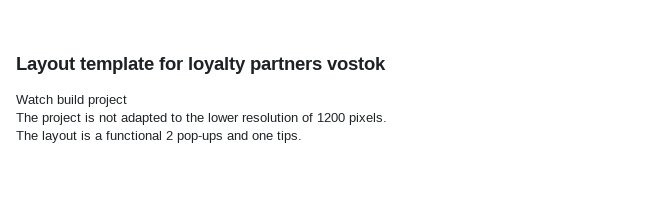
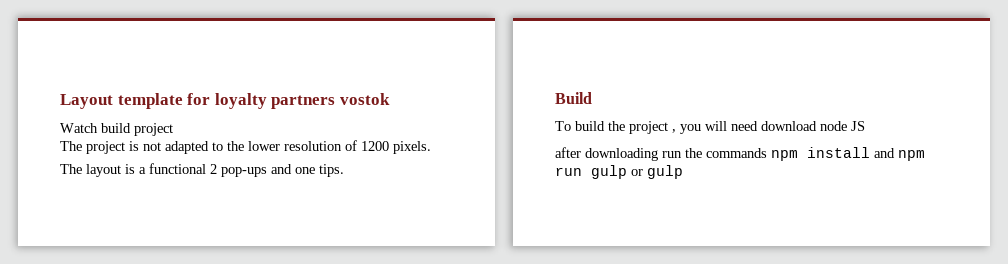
(302, 137) none -> [555,92,592,104] [555,121,865,134] [555,147,925,161] [555,165,683,179] // Build // To build the project , you will need download node JS // after downloading run the commands npm install and npm run gulp or gulp

